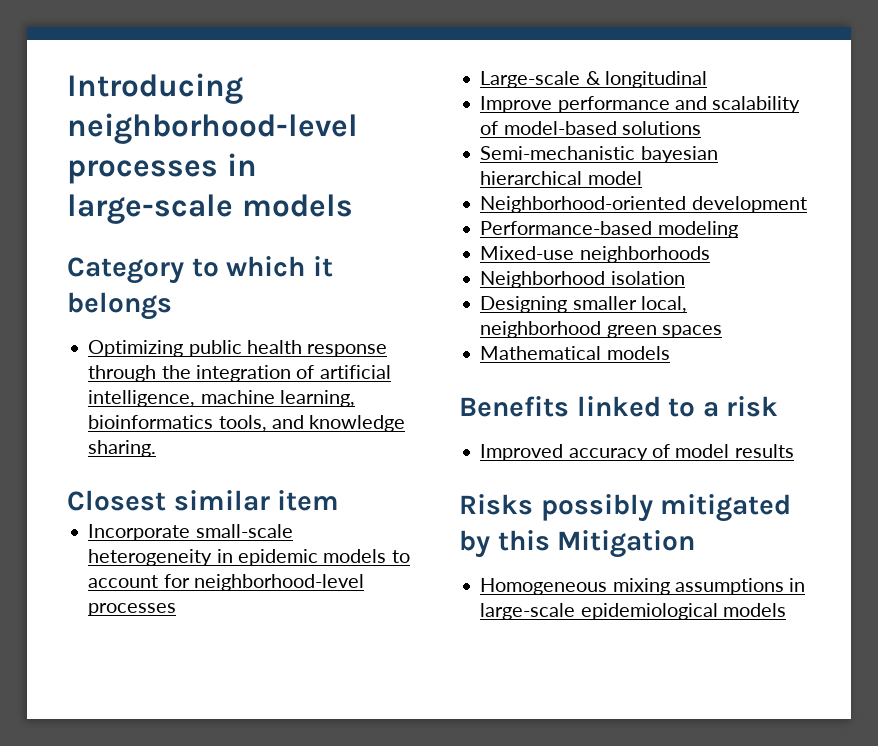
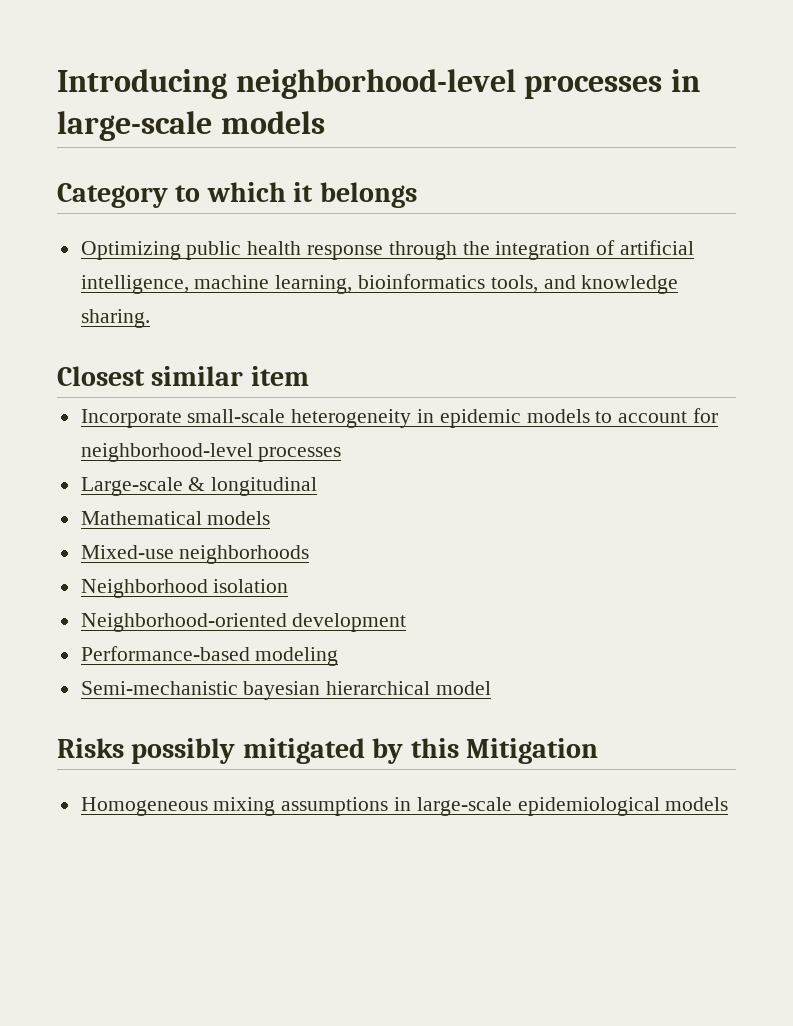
[480,96,801,113] [480,121,701,135] [480,146,718,163] [480,171,642,185] [480,196,807,213] [480,221,738,238] [480,246,710,263] [480,271,685,288] [480,296,687,313] [480,321,722,338] [480,346,670,360] [459,396,779,417] [480,444,794,461] Improve performance and scalability of model-based solutions // Semi-mechanistic bayesian hierarchical model // Neighborhood-oriented development // Performance-based modeling // Mixed-use neighborhoods // Neighborhood isolation // Designing smaller local, neighborhood green spaces // Mathematical models // Benefits linked to a risk // Improved accuracy of model results -> [80,511,271,525] [80,545,310,564] [80,579,289,598] [80,613,407,632] [80,646,339,666] [80,681,492,700] Mathematical models // Mixed-use neighborhoods // Neighborhood isolation // Neighborhood-oriented development // Performance-based modeling // Semi-mechanistic bayesian hierarchical model

